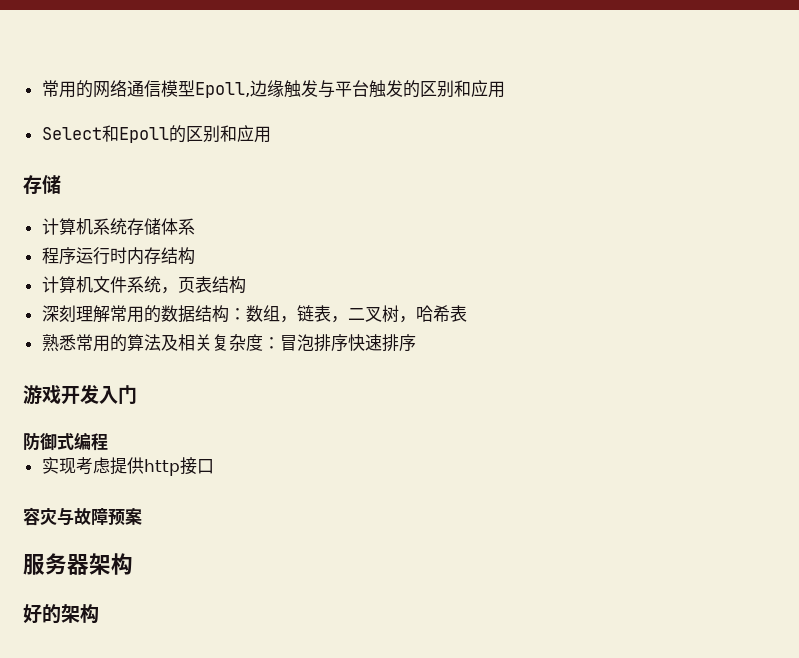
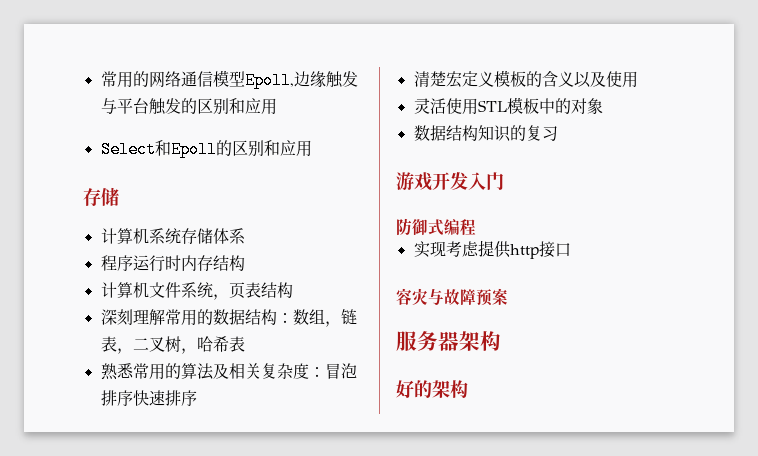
(416, 343) none -> [413,70,638,88] [413,97,603,115] [413,125,558,142] // 清楚宏定义模板的含义以及使用 // 灵活使用STL模板中的对象 // 数据结构知识的复习

